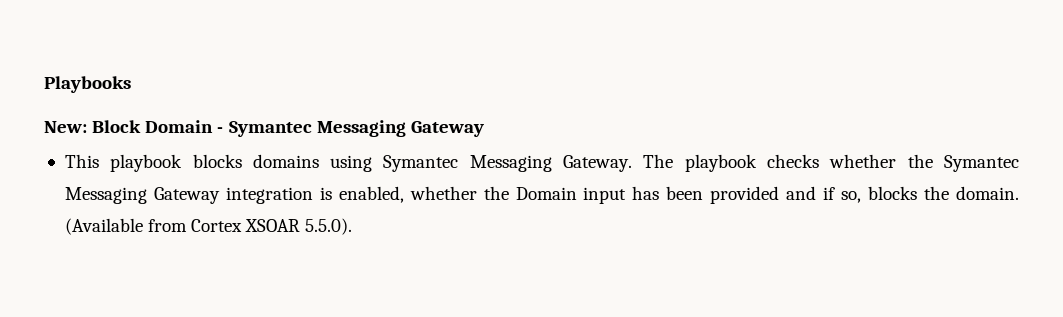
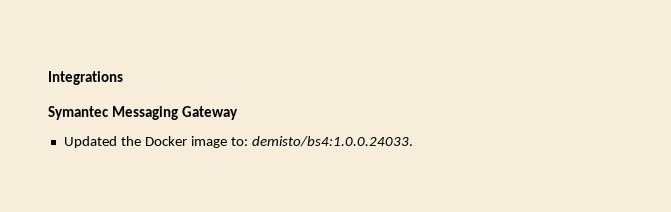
[44,76,131,93] [44,120,484,137] [64,154,1019,172] [64,186,1020,204] [64,218,353,235] Playbooks // New: Block Domain - Symantec Messaging Gateway // This playbook blocks domains using Symantec Messaging Gateway. The playbook checks whether the Symantec Messaging Gateway integration is enabled, whether the Domain input has been provided and if so, blocks the domain. (Available from Cortex XSOAR 5.5.0). -> [48,71,123,85] [48,106,238,120] [63,136,413,148] Integrations // Symantec Messaging Gateway // Updated the Docker image to: demisto/bs4:1.0.0.24033.

